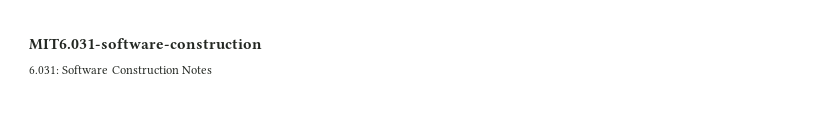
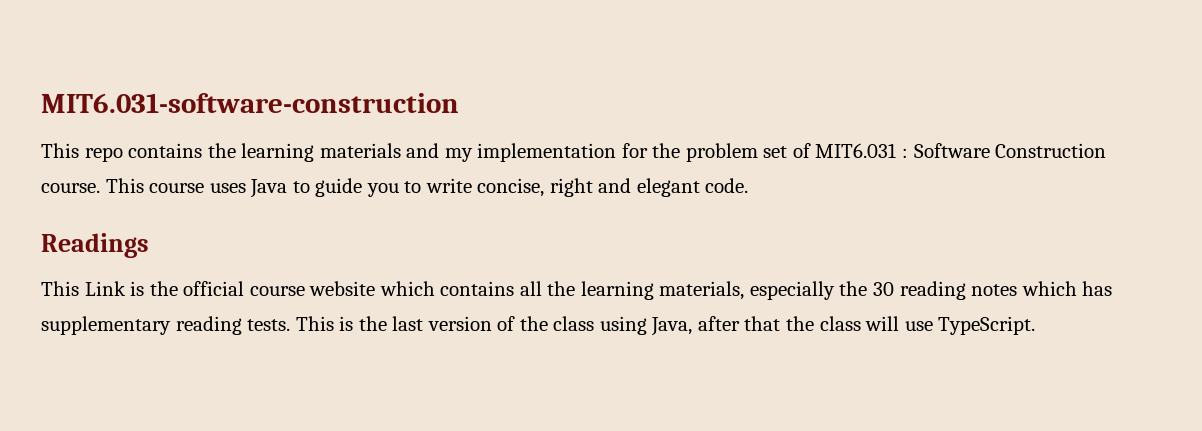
[29,65,213,75] 6.031: Software Construction Notes -> [41,143,1107,162] [41,178,749,198] [41,233,149,258] [41,281,1113,300] [41,316,1036,336] This repo contains the learning materials and my implementation for the problem set of MIT6.031 : Software Construction course. This course uses Java to guide you to write concise, right and elegant code. // Readings // This Link is the official course website which contains all the learning materials, especially the 30 reading notes which has supplementary reading tests. This is the last version of the class using Java, after that the class will use TypeScript.

